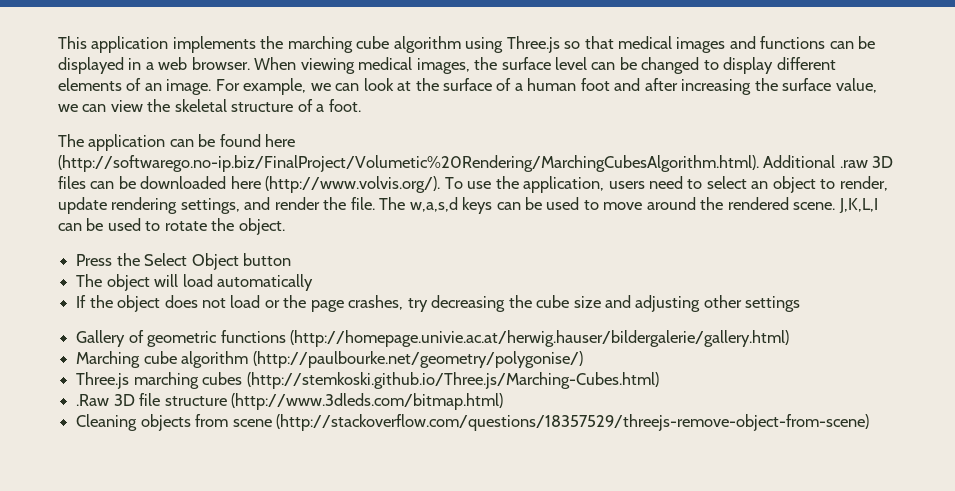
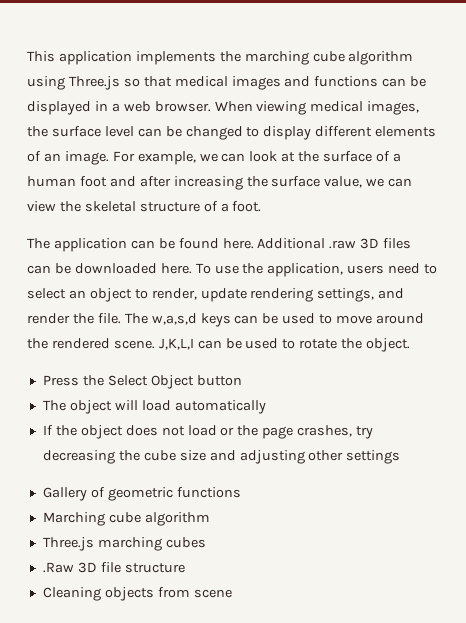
[265,134,296,147] [58,155,759,172] here (http://softwarego.no-ip.biz/FinalProject/Volumetic%20Rendering/MarchingCubesAlgorithm.html). -> [222,238,254,249] here.
[230,176,441,193] here (http://www.volvis.org/). -> [160,263,192,274] here.
[289,330,789,347] (http://homepage.univie.ac.at/herwig.hauser/bildergalerie/gallery.html) -> (241, 492) none
[252,351,583,368] (http://paulbourke.net/geometry/polygonise/) -> (210, 519) none
[246,372,659,389] (http://stemkoski.github.io/Three.js/Marching-Cubes.html) -> (206, 542) none
[230,393,503,410] (http://www.3dleds.com/bitmap.html) -> (185, 568) none
[275,414,869,431] (http://stackoverflow.com/questions/18357529/threejs-remove-object-from-scene) -> (232, 593) none

